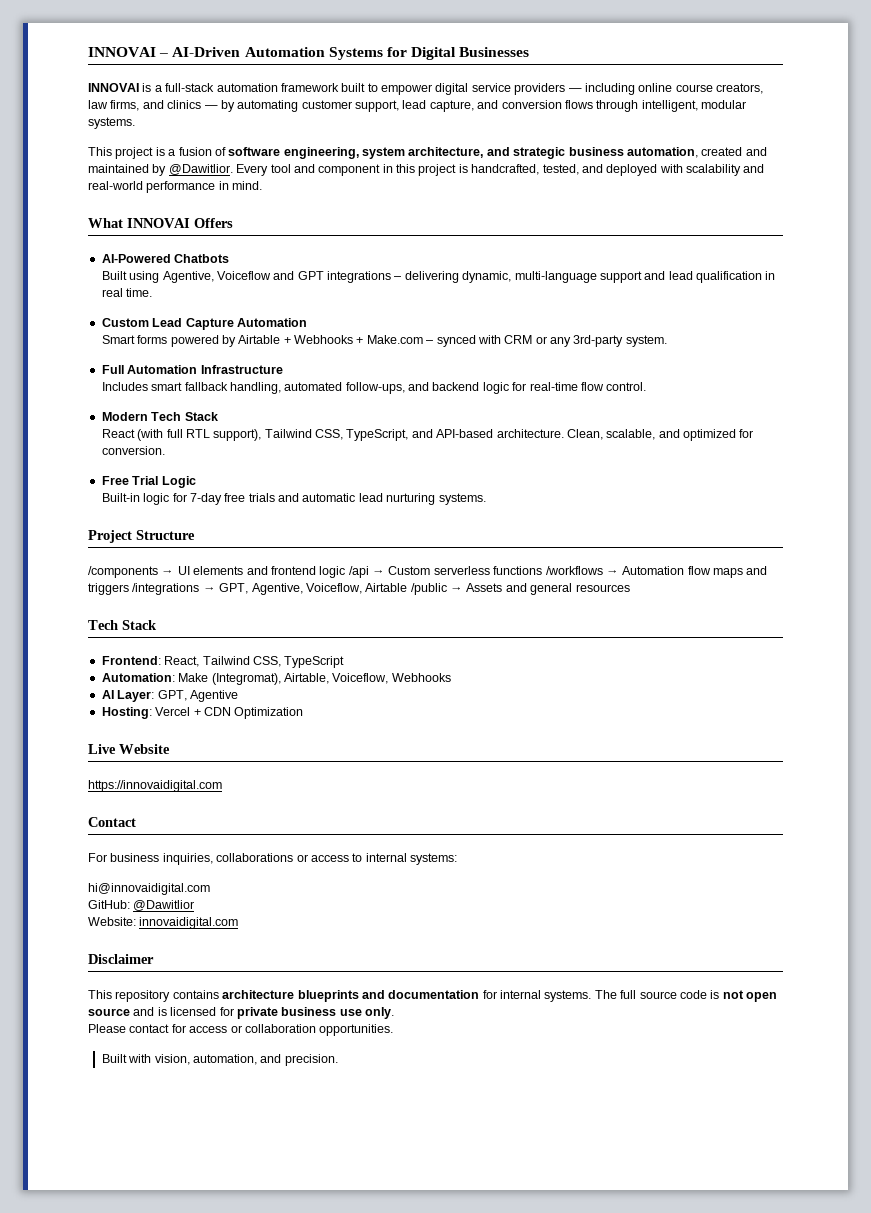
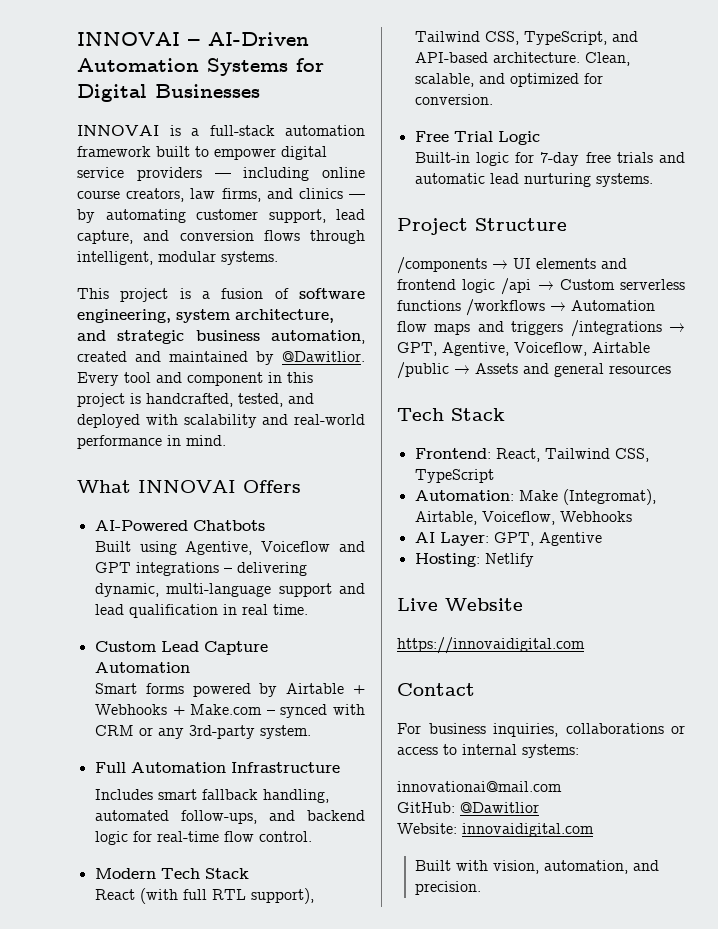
[155,707,304,719] Vercel + CDN Optimization -> [484,553,534,567] Netlify
[88,883,210,895] hi@innovaidigital.com -> [397,781,562,792] innovationai@mail.com
[88,954,154,964] [88,990,777,1002] [88,1007,394,1019] [88,1024,394,1036] // Disclaimer // This repository contains architecture blueprints and documentation for internal systems. The full source code is not open source and is licensed for private business use only. // Please contact for access or collaboration opportunities. -> (594, 830) none

